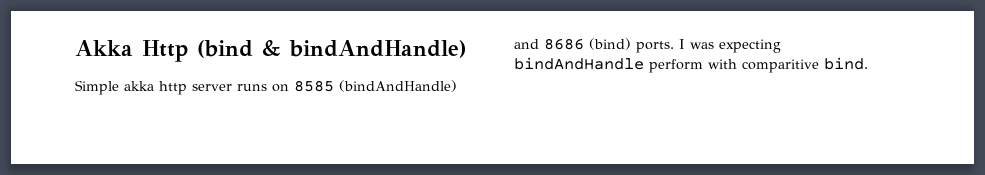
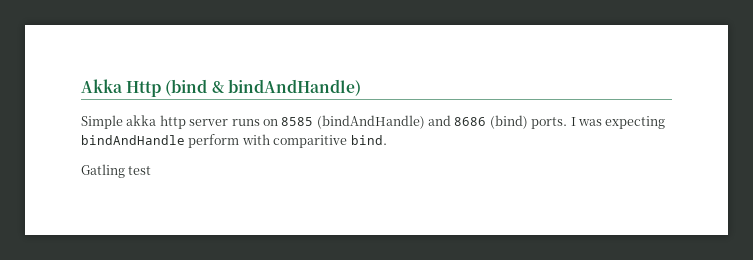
(868, 63) none -> [81,164,152,178] // Gatling test

